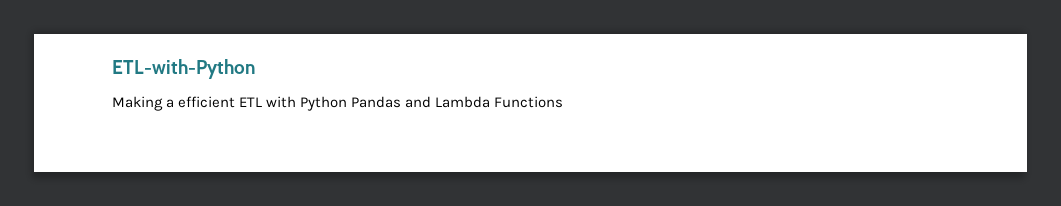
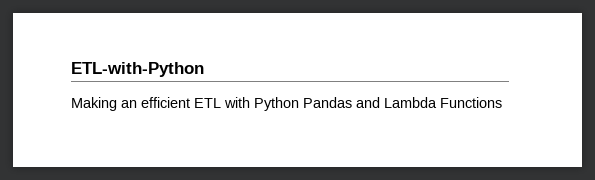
[166,99,175,108] a -> [121,100,137,108] an

